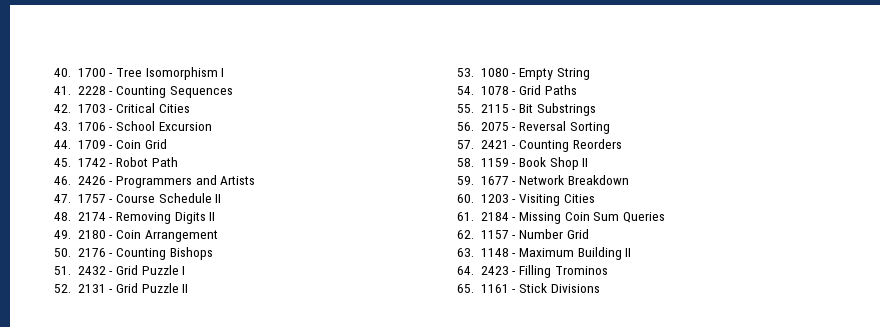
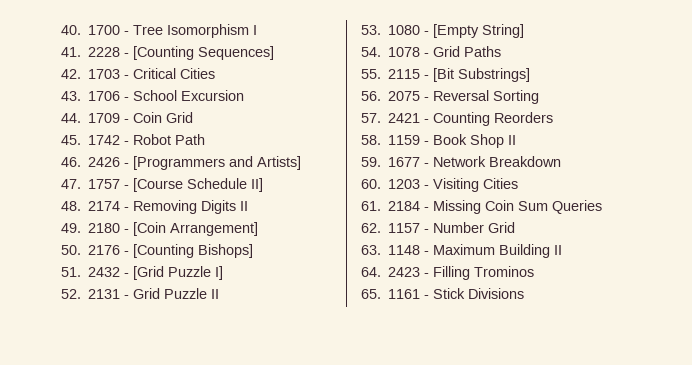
[116,86,233,98] Counting Sequences -> [133,46,275,60] [Counting Sequences]
[116,175,256,188] Programmers and Artists -> [133,156,302,170] [Programmers and Artists]
[116,193,222,203] Course Schedule II -> [133,178,264,192] [Course Schedule II]
[116,230,218,242] Coin Arrangement -> [133,222,259,236] [Coin Arrangement]
[116,247,213,260] Counting Bishops -> [133,244,254,258] [Counting Bishops]
[116,265,186,275] Grid Puzzle I -> [133,266,224,280] [Grid Puzzle I]
[519,68,590,80] Empty String -> [433,24,525,38] [Empty String]
[519,103,596,116] Bit Substrings -> [433,68,531,82] [Bit Substrings]

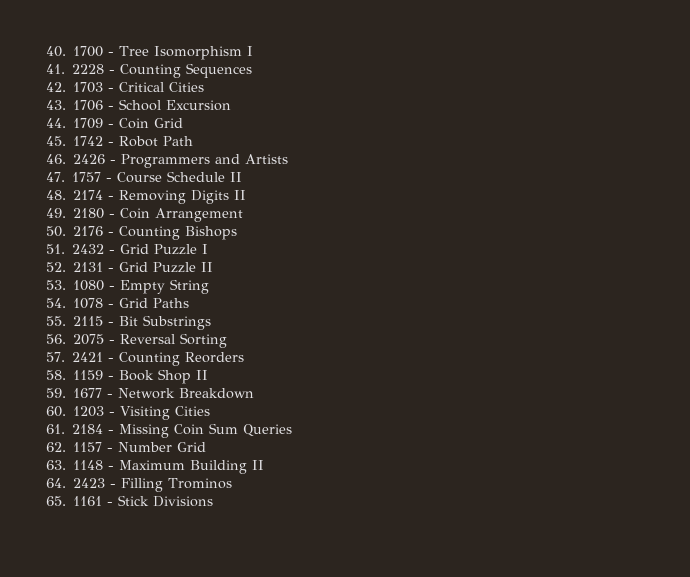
[133,46,275,60] [Counting Sequences] -> [120,63,253,78] Counting Sequences
[133,156,302,170] [Programmers and Artists] -> [121,154,289,168] Programmers and Artists
[133,178,264,192] [Course Schedule II] -> [117,171,243,183] Course Schedule II
[133,222,259,236] [Coin Arrangement] -> [120,208,244,222] Coin Arrangement
[133,244,254,258] [Counting Bishops] -> [119,226,238,240] Counting Bishops
[133,266,224,280] [Grid Puzzle I] -> [120,244,209,255] Grid Puzzle I
[433,24,525,38] [Empty String] -> [120,279,210,294] Empty String
[433,68,531,82] [Bit Substrings] -> [119,315,212,330] Bit Substrings

